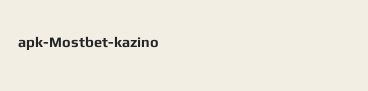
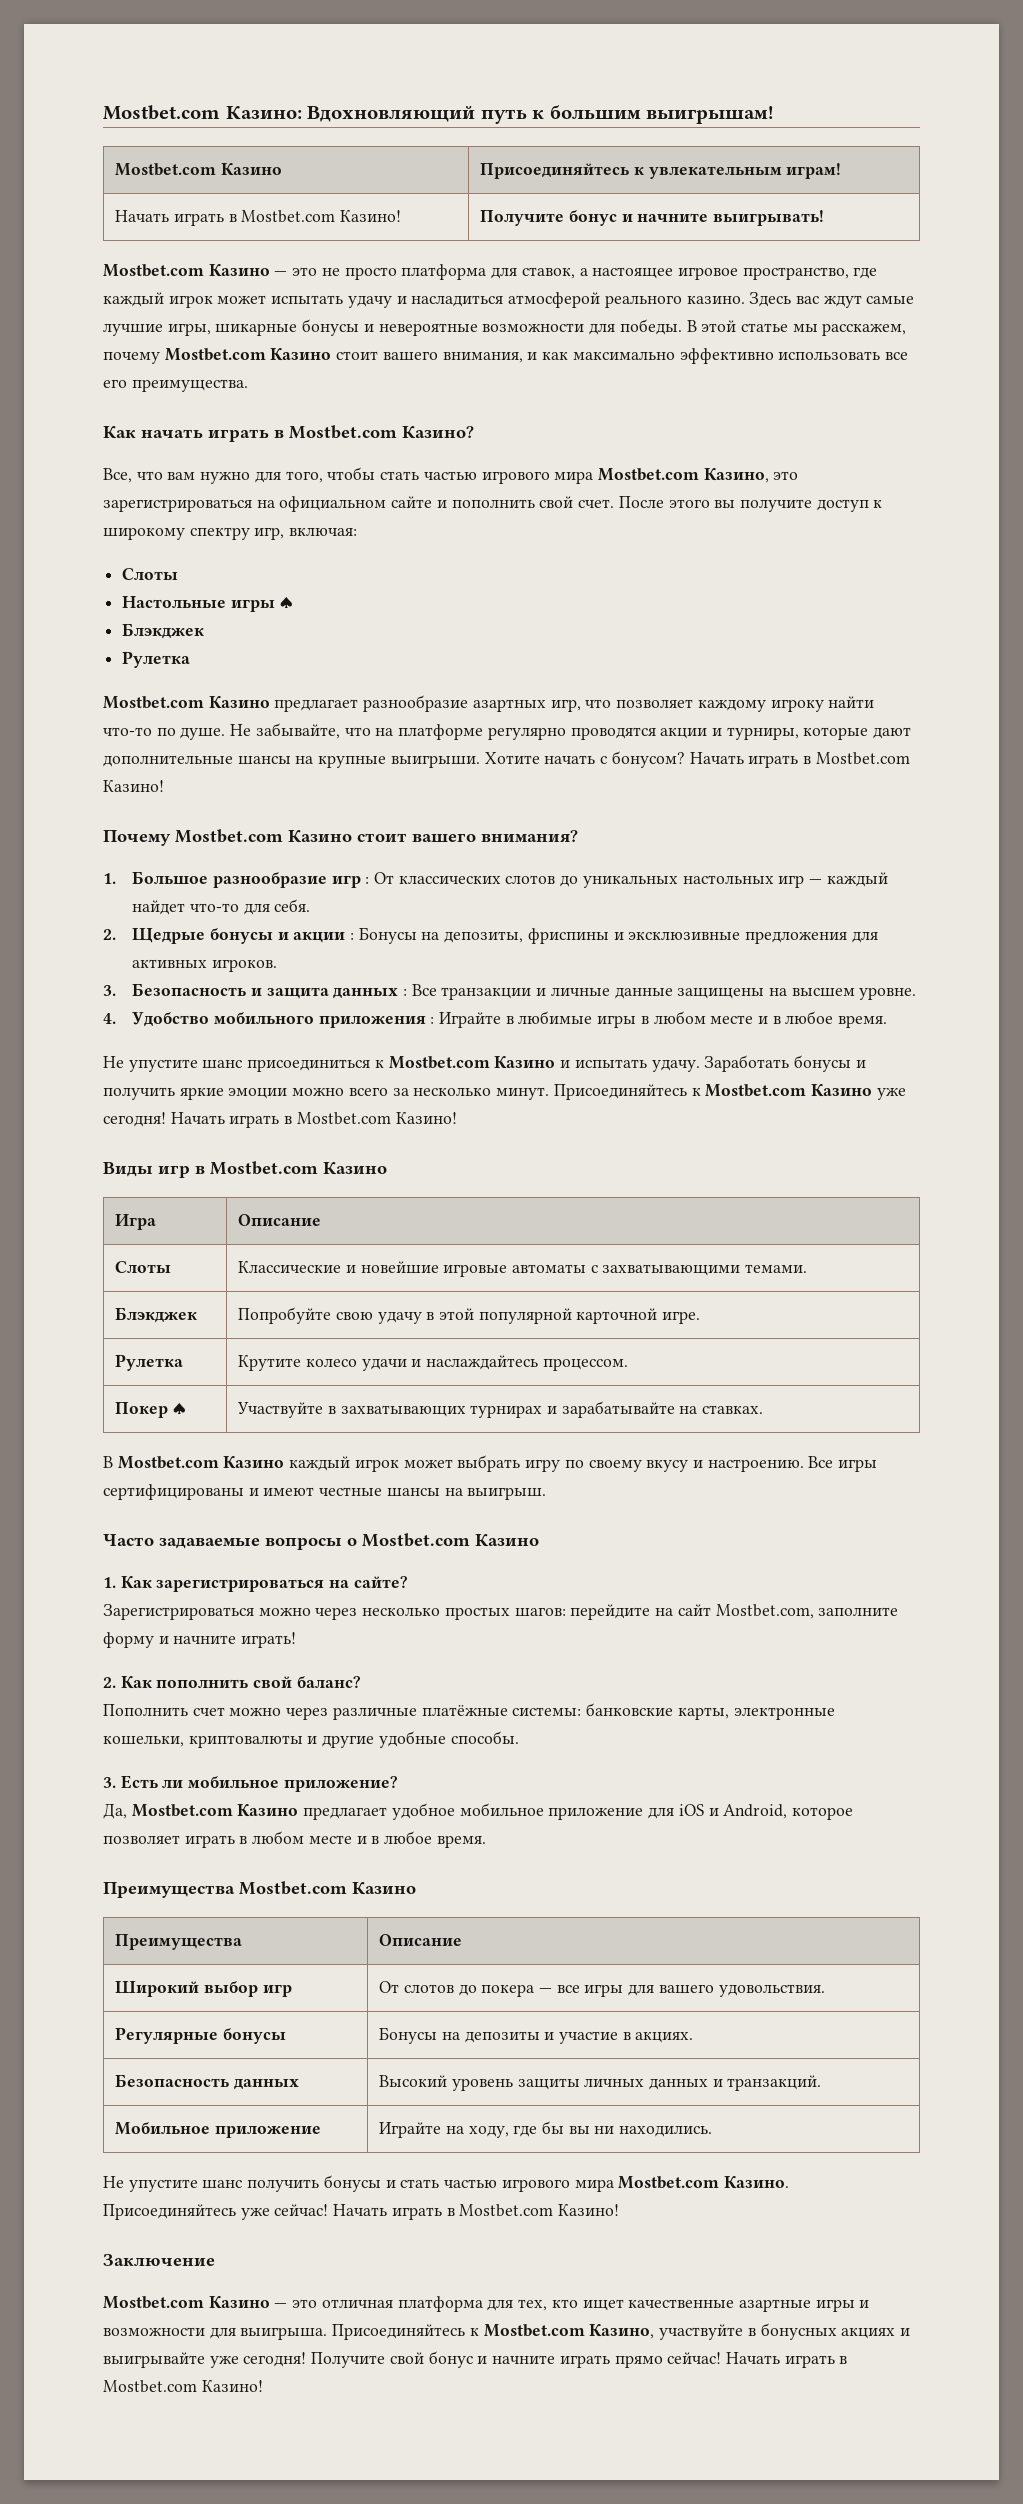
[18,36,159,51] apk-Mostbet-kazino -> [103,105,774,124] [115,163,282,176] [480,163,842,179] [115,210,402,226] [480,210,825,226] [103,264,878,280] [103,292,915,308] [103,319,907,336] [103,348,908,364] [103,379,248,392] [103,425,474,442] [103,467,799,484] [103,496,883,512] [103,527,358,540] [122,568,179,580] [122,596,293,612] [122,623,205,639] [122,651,191,668] [103,695,875,712] [103,723,912,740] [103,751,910,768] [103,780,164,792] [103,829,578,846] [103,871,888,888] [132,899,311,915] [103,927,878,944] [132,959,277,972] [103,983,917,1000] [103,1011,888,1028] [103,1055,866,1072] [103,1084,906,1100] [103,1112,457,1128] [103,1161,387,1178] [115,1214,157,1230] [238,1214,322,1226] [115,1261,172,1273] [238,1261,808,1277] [115,1307,198,1323] [238,1307,701,1324] [115,1354,184,1371] [238,1355,628,1371] [115,1402,186,1418] [237,1401,764,1418] [103,1455,878,1472] [103,1484,547,1500] [103,1533,539,1550] [103,1576,408,1592] [103,1604,899,1620] [103,1632,297,1648] [103,1676,361,1689] [103,1703,835,1720] [103,1731,519,1748] [103,1775,398,1792] [103,1803,853,1820] [103,1831,486,1848] [103,1881,416,1898] [115,1934,243,1950] [379,1934,463,1946] [115,1981,292,1997] [379,1981,825,1997] [115,2027,286,2044] [379,2027,694,2044] [115,2074,299,2090] [379,2075,822,2091] [115,2122,321,2138] [379,2121,713,2138] [103,2175,789,2192] [103,2204,620,2220] [103,2254,215,2266] [103,2296,870,2312] [103,2323,910,2340] [103,2351,848,2368] [103,2380,263,2393] Mostbet.com Казино: Вдохновляющий путь к большим выигрышам! // Mostbet.com Казино | Присоединяйтесь к увлекательным играм! // Начать играть в Mostbet.com Казино! | Получите бонус и начните выигрывать! // Mostbet.com Казино — это не просто платформа для ставок, а настоящее игровое пространство, где каждый игрок может испытать удачу и насладиться атмосферой реального казино. Здесь вас ждут самые лучшие игры, шикарные бонусы и невероятные возможности для победы. В этой статье мы расскажем, почему Mostbet.com Казино стоит вашего внимания, и как максимально эффективно использовать все его преимущества. // Как начать играть в Mostbet.com Казино? // Все, что вам нужно для того, чтобы стать частью игрового мира Mostbet.com Казино, это зарегистрироваться на официальном сайте и пополнить свой счет. После этого вы получите доступ к широкому спектру игр, включая: // Слоты // Настольные игры ♠ // Блэкджек // Рулетка // Mostbet.com Казино предлагает разнообразие азартных игр, что позволяет каждому игроку найти что-то по душе. Не забывайте, что на платформе регулярно проводятся акции и турниры, которые дают дополнительные шансы на крупные выигрыши. Хотите начать с бонусом? Начать играть в Mostbet.com Казино! // Почему Mostbet.com Казино стоит вашего внимания? // 1. Большое разнообразие игр : От классических слотов до уникальных настольных игр — каждый найдет что-то для себя. // 2. Щедрые бонусы и акции : Бонусы на депозиты, фриспины и эксклюзивные предложения для активных игроков. // 3. Безопасность и защита данных : Все транзакции и личные данные защищены на высшем уровне. // 4. Удобство мобильного приложения : Играйте в любимые игры в любом месте и в любое время. // Не упустите шанс присоединиться к Mostbet.com Казино и испытать удачу. Заработать бонусы и получить яркие эмоции можно всего за несколько минут. Присоединяйтесь к Mostbet.com Казино уже сегодня! Начать играть в Mostbet.com Казино! // Виды игр в Mostbet.com Казино // Игра | Описание // Слоты | Классические и новейшие игровые автоматы с захватывающими темами. // Блэкджек | Попробуйте свою удачу в этой популярной карточной игре. // Рулетка | Крутите колесо удачи и наслаждайтесь процессом. // Покер ♠ | Участвуйте в захватывающих турнирах и зарабатывайте на ставках. // В Mostbet.com Казино каждый игрок может выбрать игру по своему вкусу и настроению. Все игры сертифицированы и имеют честные шансы на выигрыш. // Часто задаваемые вопросы о Mostbet.com Казино // 1. Как зарегистрироваться на сайте? // Зарегистрироваться можно через несколько простых шагов: перейдите на сайт Mostbet.com, заполните форму и начните играть! // 2. Как пополнить свой баланс? // Пополнить счет можно через различные платёжные системы: банковские карты, электронные кошельки, криптовалюты и другие удобные способы. // 3. Есть ли мобильное приложение? // Да, Mostbet.com Казино предлагает удобное мобильное приложение для iOS и Android, которое позволяет играть в любом месте и в любое время. // Преимущества Mostbet.com Казино // Преимущества | Описание // Широкий выбор игр | От слотов до покера — все игры для вашего удовольствия. // Регулярные бонусы | Бонусы на депозиты и участие в акциях. // Безопасность данных | Высокий уровень защиты личных данных и транзакций. // Мобильное приложение | Играйте на ходу, где бы вы ни находились. // Не упустите шанс получить бонусы и стать частью игрового мира Mostbet.com Казино. Присоединяйтесь уже сейчас! Начать играть в Mostbet.com Казино! // Заключение // Mostbet.com Казино — это отличная платформа для тех, кто ищет качественные азартные игры и возможности для выигрыша. Присоединяйтесь к Mostbet.com Казино, участвуйте в бонусных акциях и выигрывайте уже сегодня! Получите свой бонус и начните играть прямо сейчас! Начать играть в Mostbet.com Казино!

